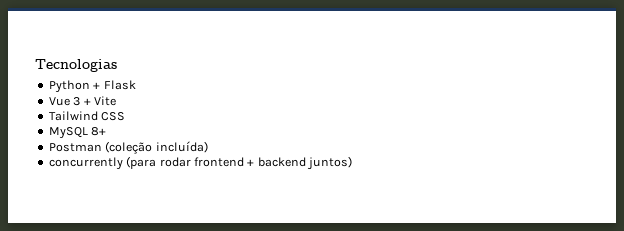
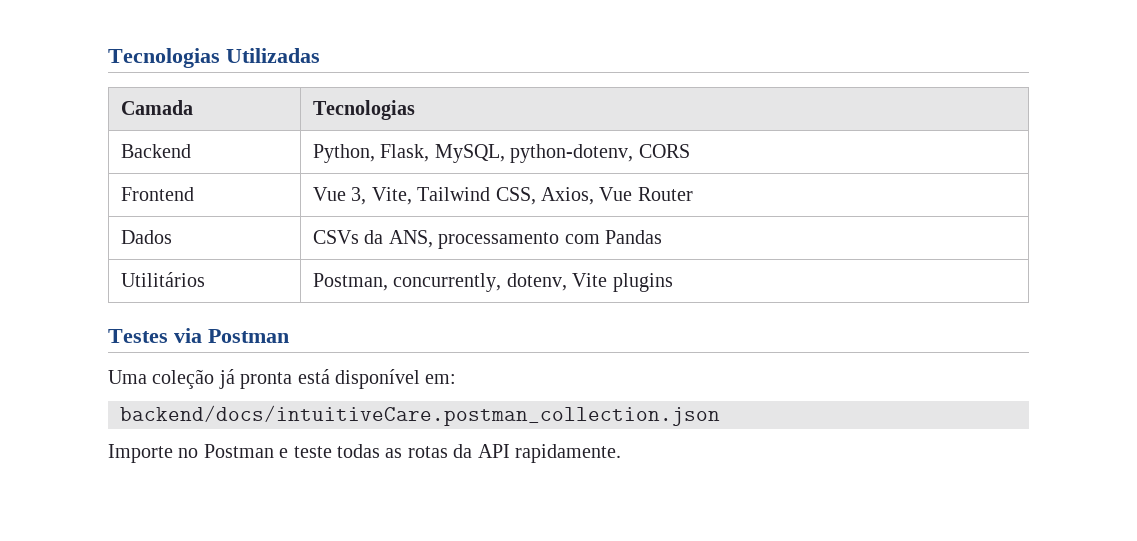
[35,59,117,72] [48,80,136,93] [48,96,116,106] [48,111,126,121] [48,127,107,139] [48,141,208,154] [48,156,352,170] Tecnologias // Python + Flask // Vue 3 + Vite // Tailwind CSS // MySQL 8+ // Postman (coleção incluída) // concurrently (para rodar frontend + backend juntos) -> [108,48,320,68] [120,100,193,115] [312,100,415,120] [120,144,191,158] [312,144,690,163] [120,187,194,201] [312,187,693,205] [120,230,172,244] [312,230,662,249] [120,272,205,287] [312,273,673,292] [108,328,289,343] [108,369,457,389] [120,405,720,426] [108,444,621,463] Tecnologias Utilizadas // Camada | Tecnologias // Backend | Python, Flask, MySQL, python-dotenv, CORS // Frontend | Vue 3, Vite, Tailwind CSS, Axios, Vue Router // Dados | CSVs da ANS, processamento com Pandas // Utilitários | Postman, concurrently, dotenv, Vite plugins // Testes via Postman // Uma coleção já pronta está disponível em: // backend/docs/intuitiveCare.postman_collection.json // Importe no Postman e teste todas as rotas da API rapidamente.

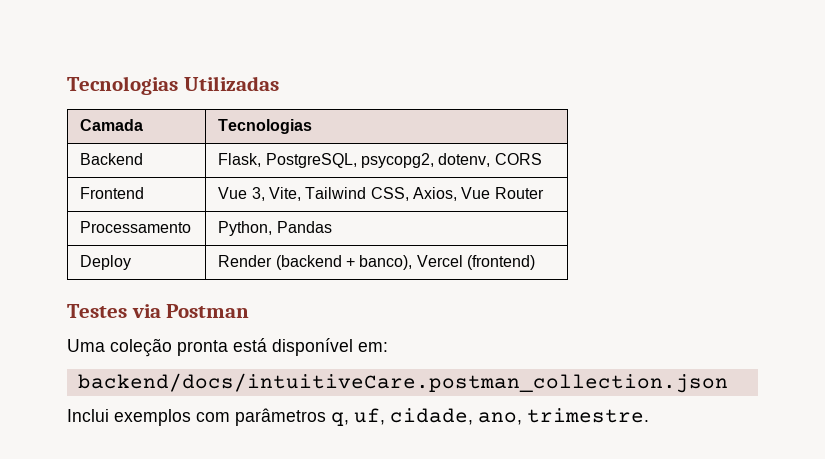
[312,144,634,163] Python, Flask, MySQL, python-dotenv, -> [218,153,491,168] Flask, PostgreSQL, psycopg2, dotenv,
[120,230,172,244] [312,230,662,249] [120,272,205,287] [312,273,673,292] Dados | CSVs da ANS, processamento com Pandas // Utilitários | Postman, concurrently, dotenv, Vite plugins -> [80,221,192,233] [218,221,332,236] [80,255,132,270] [218,255,536,270] Processamento | Python, Pandas // Deploy | Render (backend + banco), Vercel (frontend)
[218,369,235,389] já -> (172, 347) none
[108,444,621,463] Importe no Postman e teste todas as rotas da API rapidamente. -> [67,408,649,426] Inclui exemplos com parâmetros q, uf, cidade, ano, trimestre.

